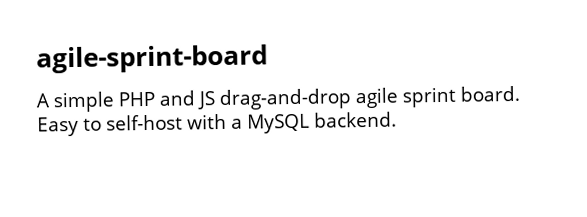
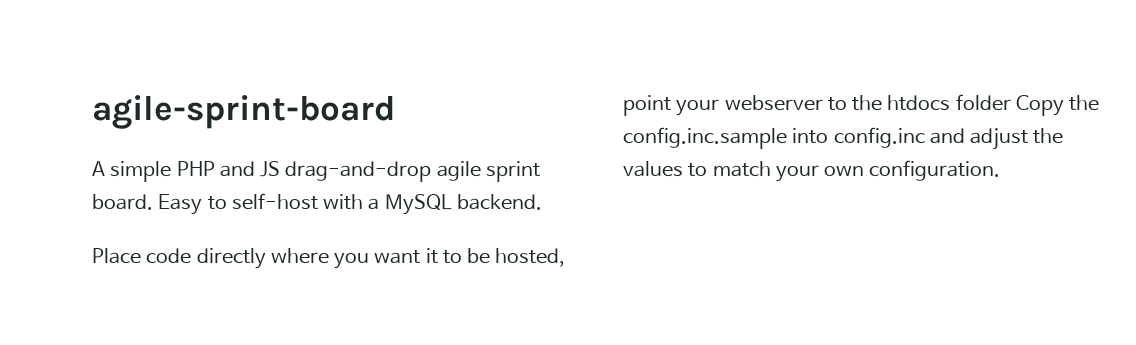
(397, 119) none -> [92,248,566,269] [623,94,1100,116] [623,127,1064,150] [623,160,1001,182] // Place code directly where you want it to be hosted, point your webserver to the htdocs folder Copy the config.inc.sample into config.inc and adjust the values to match your own configuration.

